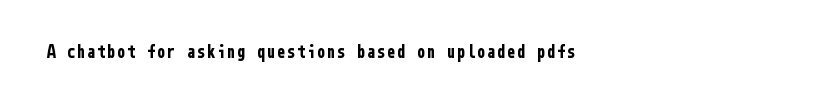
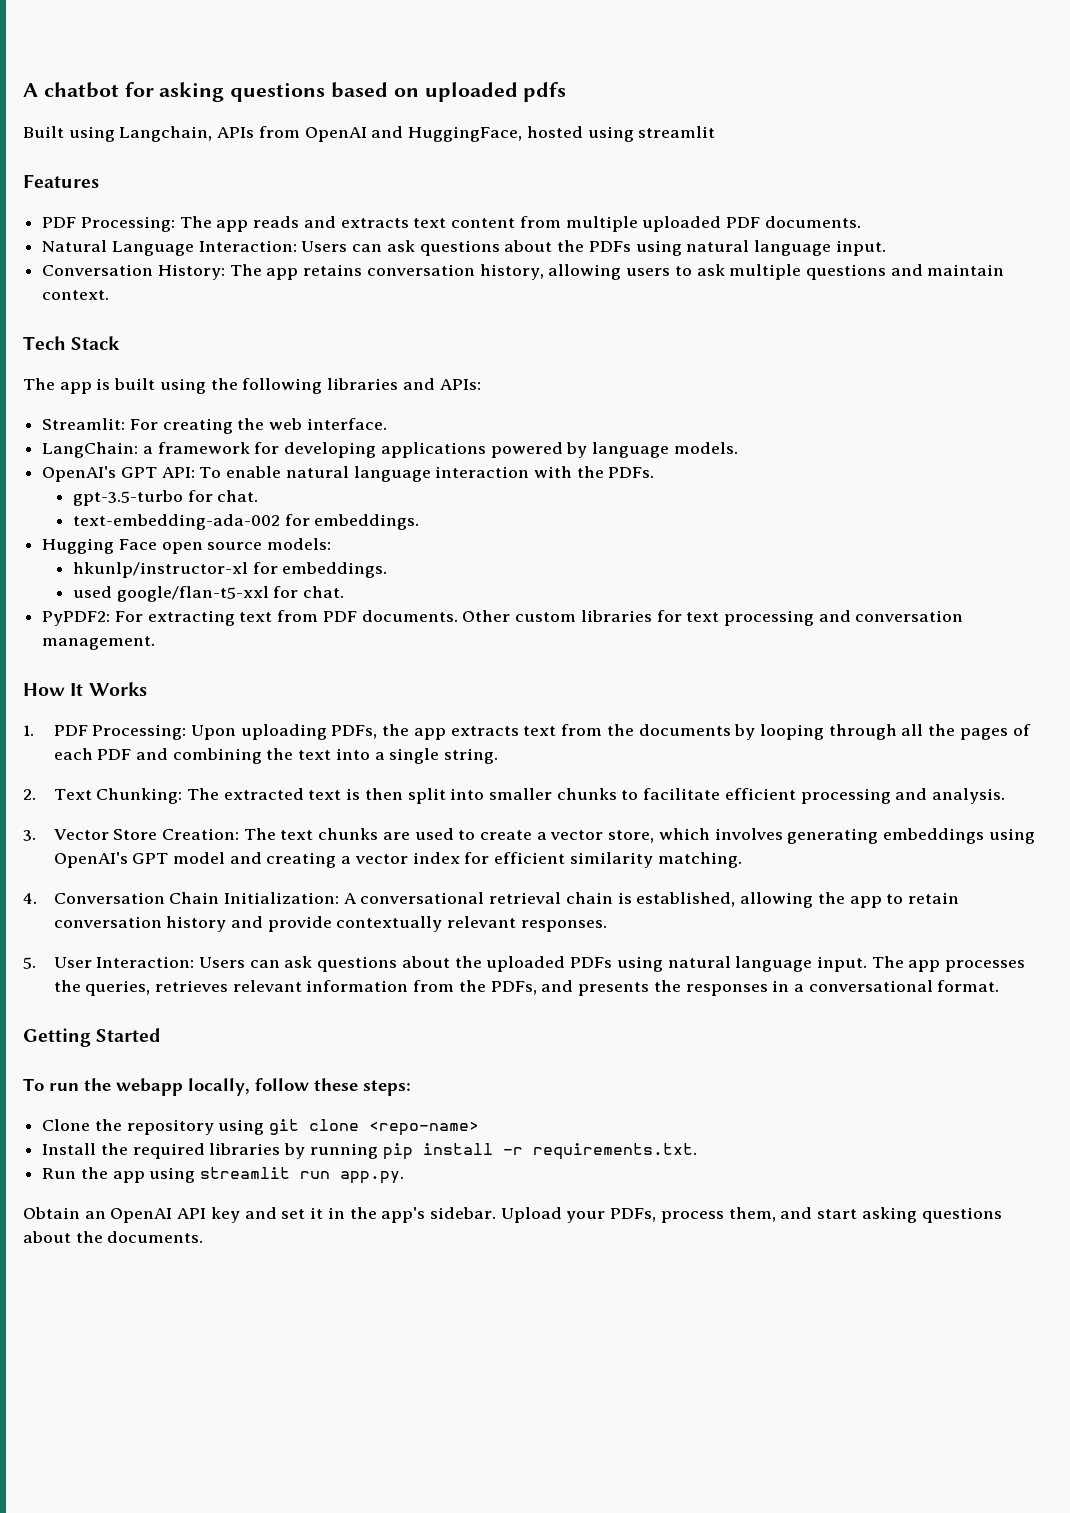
(576, 53) none -> [23,126,716,142] [23,174,99,188] [42,216,861,232] [42,240,886,256] [42,264,1005,280] [42,290,110,300] [23,336,121,350] [23,378,481,394] [42,418,387,434] [42,442,738,458] [42,466,655,482] [72,490,259,506] [72,514,420,530] [42,538,332,554] [72,562,388,578] [72,586,344,602] [42,610,964,626] [42,636,156,650] [23,682,147,696] [23,724,1031,740] [53,748,499,764] [23,788,1006,804] [23,828,1035,844] [53,852,742,868] [23,892,959,908] [53,916,607,932] [23,956,1026,972] [53,980,1000,996] [23,1028,162,1047] [23,1078,411,1096] [42,1119,480,1136] [42,1143,697,1160] [42,1167,405,1184] [23,1207,1002,1223] [23,1231,204,1243] // Built using Langchain, APIs from OpenAI and HuggingFace, hosted using streamlit // Features // PDF Processing: The app reads and extracts text content from multiple uploaded PDF documents. // Natural Language Interaction: Users can ask questions about the PDFs using natural language input. // Conversation History: The app retains conversation history, allowing users to ask multiple questions and maintain context. // Tech Stack // The app is built using the following libraries and APIs: // Streamlit: For creating the web interface. // LangChain: a framework for developing applications powered by language models. // OpenAI's GPT API: To enable natural language interaction with the PDFs. // gpt-3.5-turbo for chat. // text-embedding-ada-002 for embeddings. // Hugging Face open source models: // hkunlp/instructor-xl for embeddings. // used google/flan-t5-xxl for chat. // PyPDF2: For extracting text from PDF documents. Other custom libraries for text processing and conversation management. // How It Works // 1. PDF Processing: Upon uploading PDFs, the app extracts text from the documents by looping through all the pages of each PDF and combining the text into a single string. // 2. Text Chunking: The extracted text is then split into smaller chunks to facilitate efficient processing and analysis. // 3. Vector Store Creation: The text chunks are used to create a vector store, which involves generating embeddings using OpenAI's GPT model and creating a vector index for efficient similarity matching. // 4. Conversation Chain Initialization: A conversational retrieval chain is established, allowing the app to retain conversation history and provide contextually relevant responses. // 5. User Interaction: Users can ask questions about the uploaded PDFs using natural language input. The app processes the queries, retrieves relevant information from the PDFs, and presents the responses in a conversational format. // Getting Started // To run the webapp locally, follow these steps: // Clone the repository using git clone <repo-name> // Install the required libraries by running pip install -r requirements.txt. // Run the app using streamlit run app.py. // Obtain an OpenAI API key and set it in the app's sidebar. Upload your PDFs, process them, and start asking questions about the documents.

